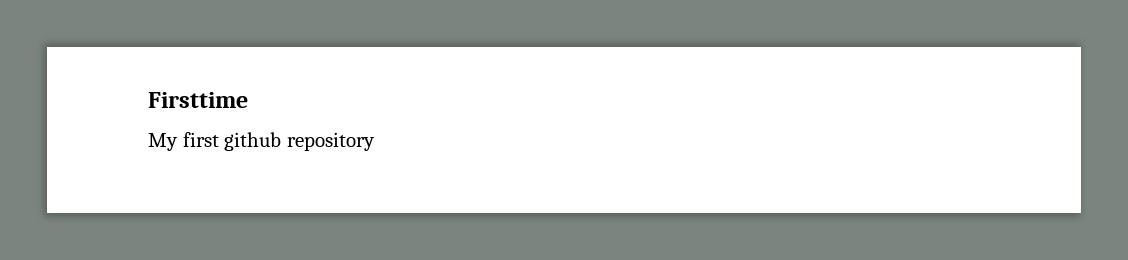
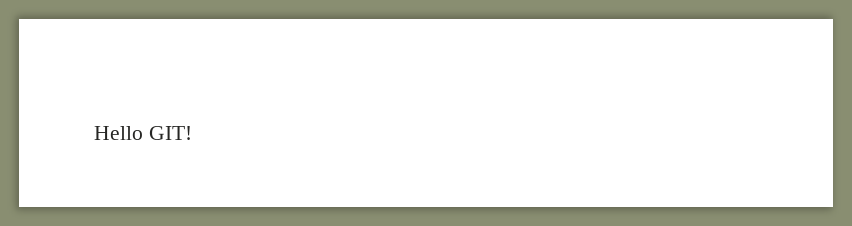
[148,92,248,108] [148,132,375,151] Firsttime // My first github repository -> [94,126,192,140] Hello GIT!

